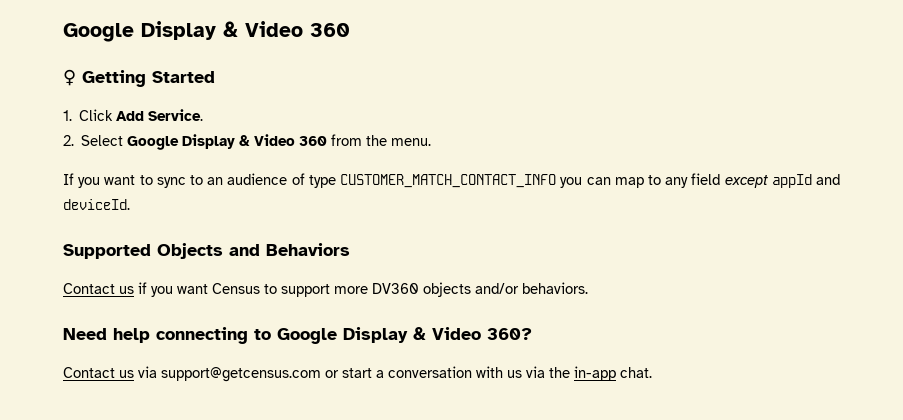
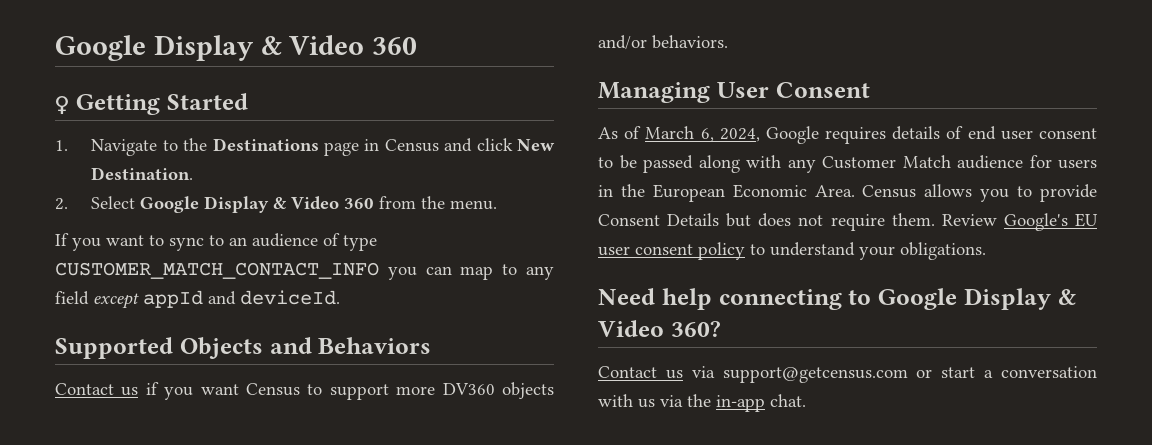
[79,109,204,121] Click Add Service. -> [91,138,555,156] [91,167,194,180] Navigate to the Destinations page in Census and click New Destination.
(588, 288) none -> [598,82,870,103] [598,126,1097,144] [598,155,1097,173] [598,184,1097,202] [598,213,1098,231] [598,242,986,260] // Managing User Consent // As of March 6, 2024, Google requires details of end user consent to be passed along with any Customer Match audience for users in the European Economic Area. Census allows you to provide Consent Details but does not require them. Review Google's EU user consent policy to understand your obligations.

